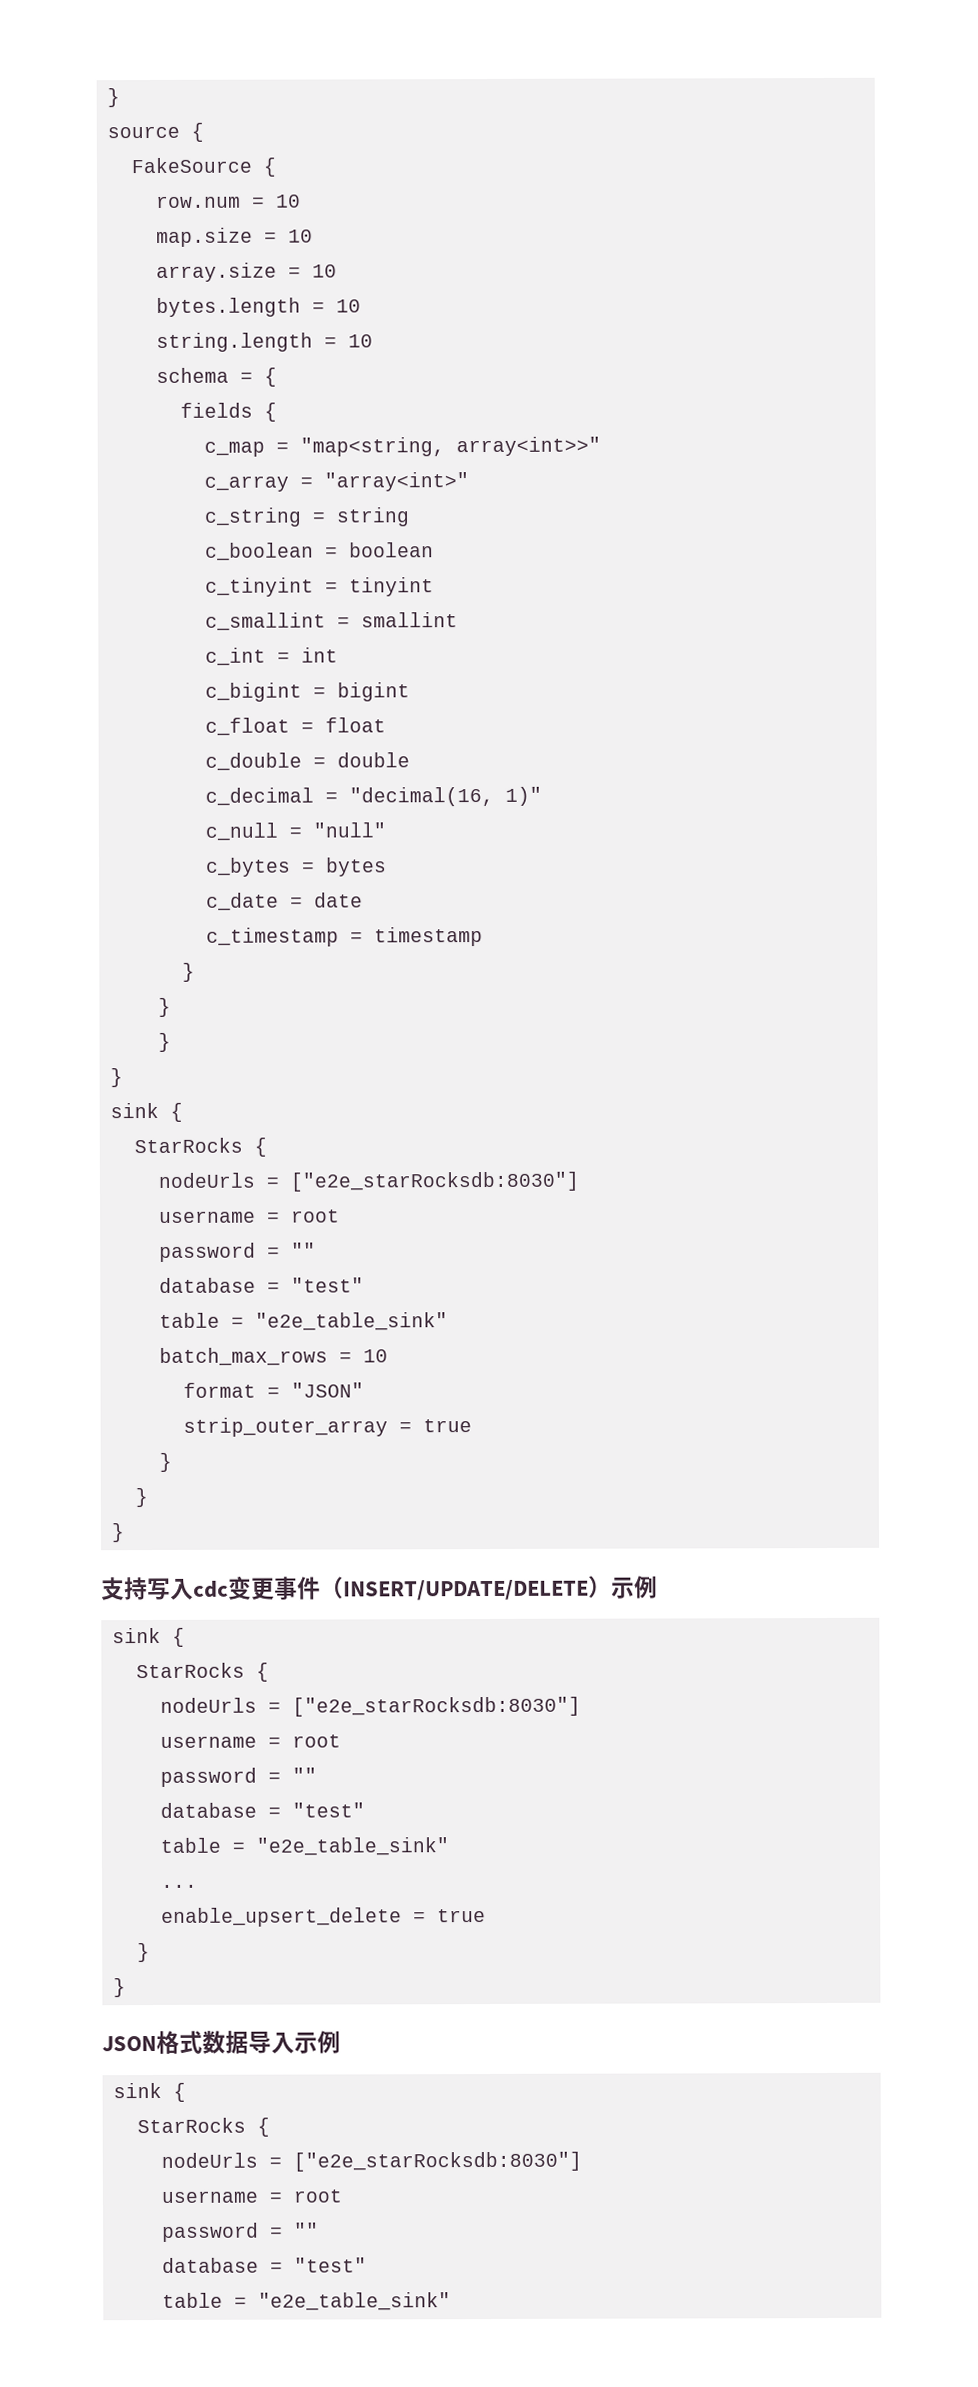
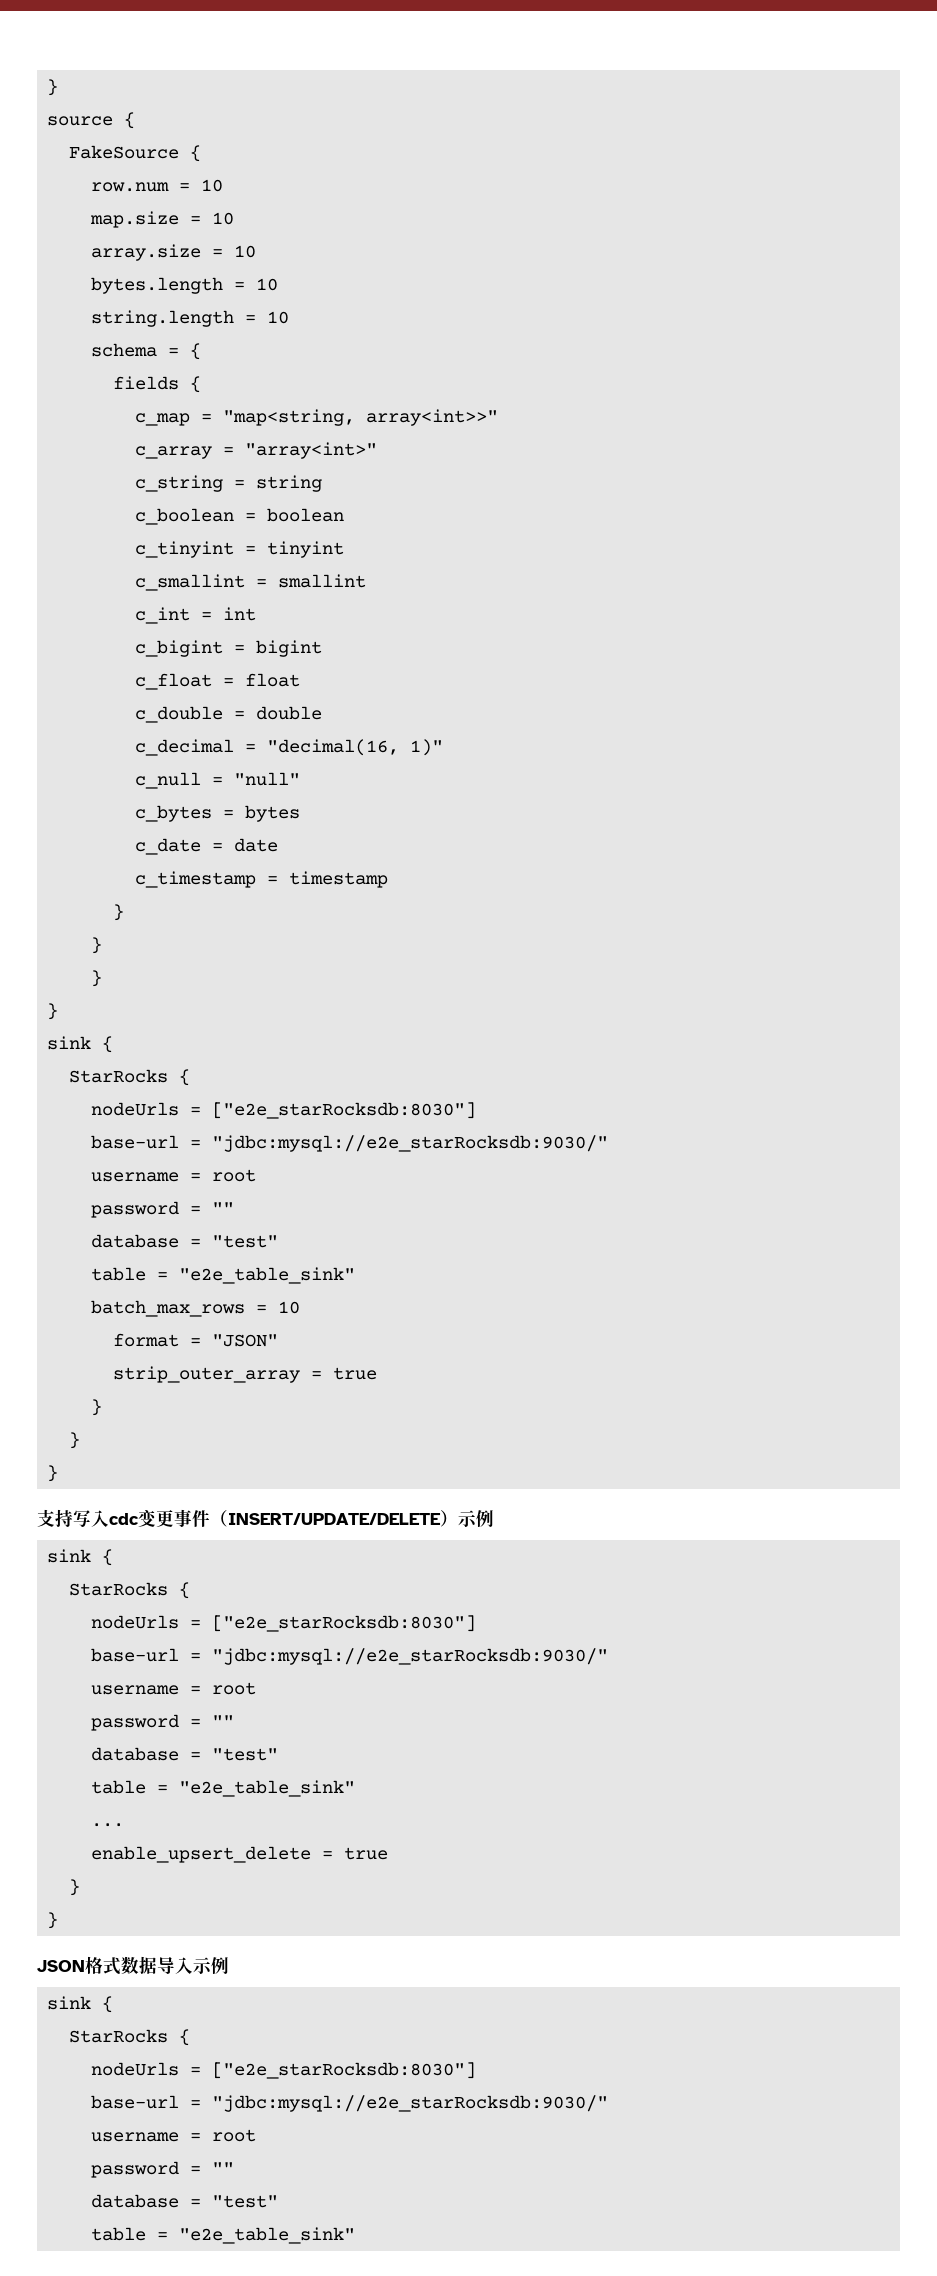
(580, 1181) none -> [91,1135,609,1152] // base-url = "jdbc:mysql://e2e_starRocksdb:9030/"
(582, 1706) none -> [91,1648,609,1665] // base-url = "jdbc:mysql://e2e_starRocksdb:9030/"
(583, 2161) none -> [91,2095,609,2112] // base-url = "jdbc:mysql://e2e_starRocksdb:9030/"

